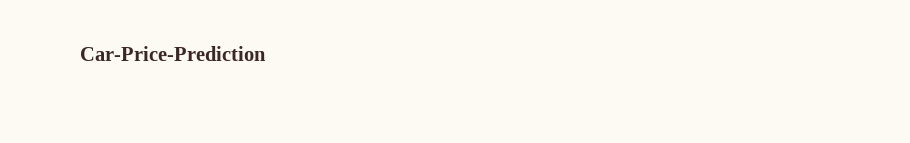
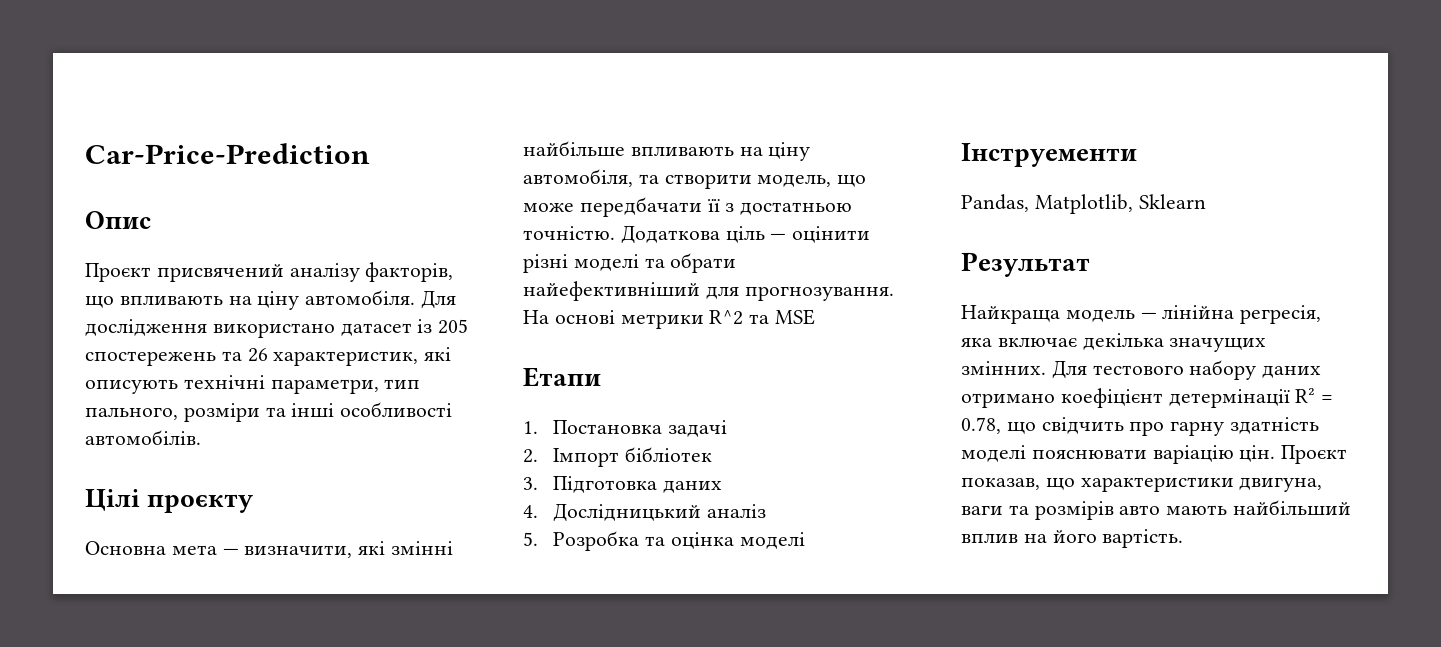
(266, 53) none -> [85,211,151,229] [85,262,454,282] [85,290,457,310] [85,319,469,338] [85,347,452,366] [85,375,421,394] [85,402,453,422] [85,430,201,445] [85,489,254,513] [85,541,454,558] [523,141,811,161] [523,169,867,189] [523,197,853,217] [523,225,871,244] [523,253,737,273] [523,281,894,301] [523,309,816,329] [523,367,601,387] [523,420,728,437] [523,447,713,467] [523,476,723,493] [523,503,767,522] [523,531,805,551] [961,143,1137,167] [961,194,1206,214] [961,252,1090,277] [961,305,1322,324] [961,333,1267,352] [961,360,1322,380] [961,388,1334,408] [961,417,1320,436] [961,445,1348,464] [961,477,1323,492] [961,500,1352,520] [961,529,1184,548] // Опис // Проєкт присвячений аналізу факторів, що впливають на ціну автомобіля. Для дослідження використано датасет із 205 спостережень та 26 характеристик, які описують технічні параметри, тип пального, розміри та інші особливості автомобілів. // Цілі проєкту // Основна мета — визначити, які змінні найбільше впливають на ціну автомобіля, та створити модель, що може передбачати її з достатньою точністю. Додаткова ціль — оцінити різні моделі та обрати найефективніший для прогнозування. На основі метрики R^2 та MSE // Етапи // 1. Постановка задачі // 2. Імпорт бібліотек // 3. Підготовка даних // 4. Дослідницький аналіз // 5. Розробка та оцінка моделі // Інструементи // Pandas, Matplotlib, Sklearn // Результат // Найкраща модель — лінійна регресія, яка включає декілька значущих змінних. Для тестового набору даних отримано коефіцієнт детермінації R² = 0.78, що свідчить про гарну здатність моделі пояснювати варіацію цін. Проєкт показав, що характеристики двигуна, ваги та розмірів авто мають найбільший вплив на його вартість.

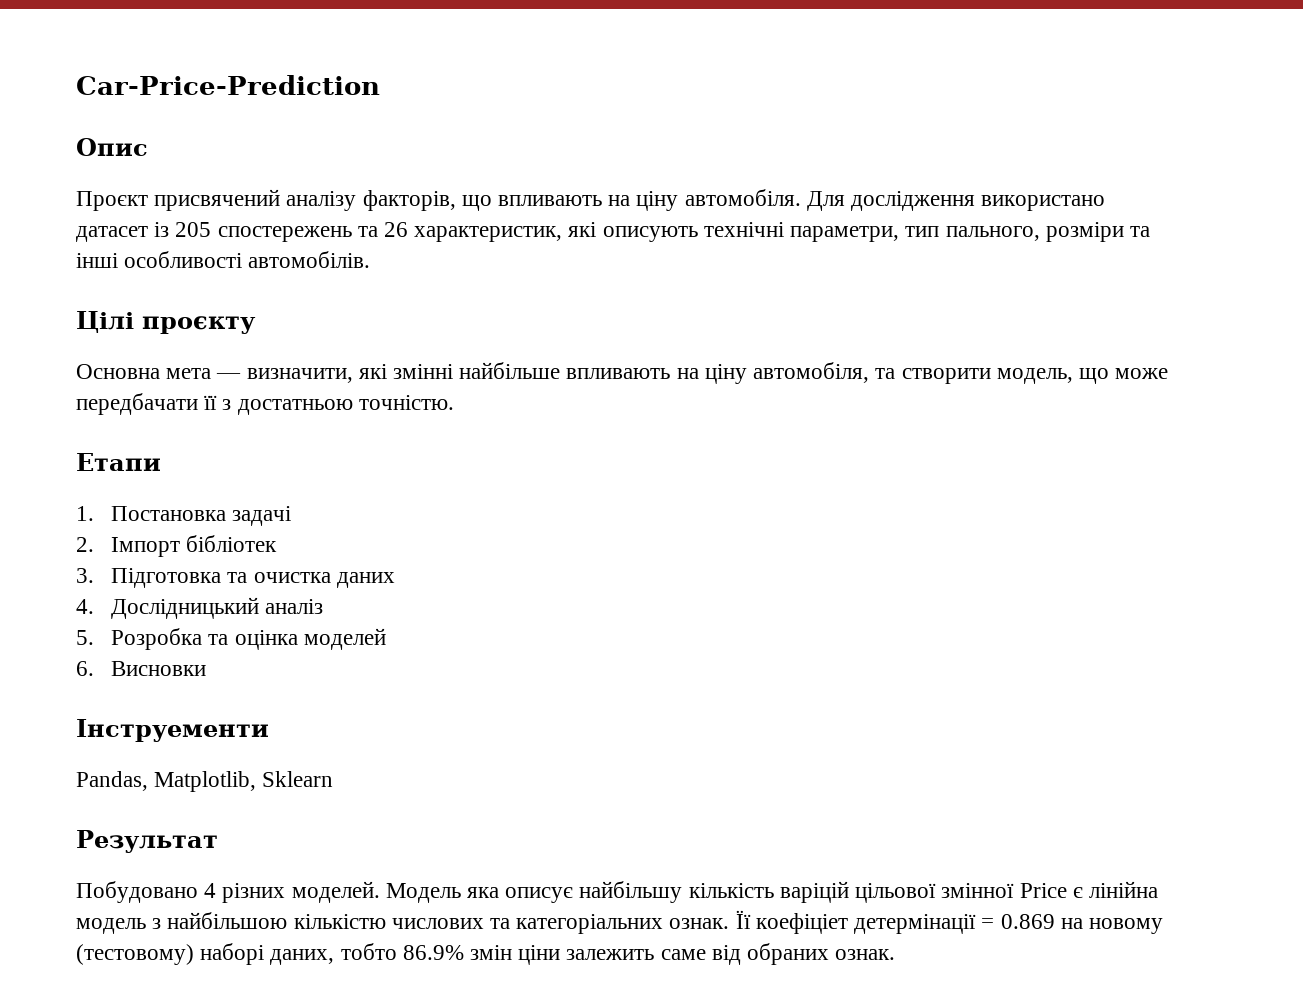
[620,225,871,244] [523,253,737,273] [523,281,894,301] [523,309,816,329] Додаткова ціль — оцінити різні моделі та обрати найефективніший для прогнозування. На основі метрики R^2 та MSE -> (454, 402) none
(658, 484) none -> [227,572,331,583] та очистка
[739,532,805,549] моделі -> [303,628,386,650] [76,661,207,676] моделей // 6. Висновки
[961,305,1322,324] [961,333,1267,352] [961,360,1322,380] [961,388,1334,408] [961,417,1320,436] [961,445,1348,464] [961,477,1323,492] [961,500,1352,520] [961,529,1184,548] Найкраща модель — лінійна регресія, яка включає декілька значущих змінних. Для тестового набору даних отримано коефіцієнт детермінації R² = 0.78, що свідчить про гарну здатність моделі пояснювати варіацію цін. Проєкт показав, що характеристики двигуна, ваги та розмірів авто мають найбільший вплив на його вартість. -> [76,881,1158,903] [76,910,1163,934] [76,943,896,965] Побудовано 4 різних моделей. Модель яка описує найбільшу кількість варіцій цільової змінної Price є лінійна модель з найбільшою кількістю числових та категоріальних ознак. Її коефіціет детермінації = 0.869 на новому (тестовому) наборі даних, тобто 86.9% змін ціни залежить саме від обраних ознак.

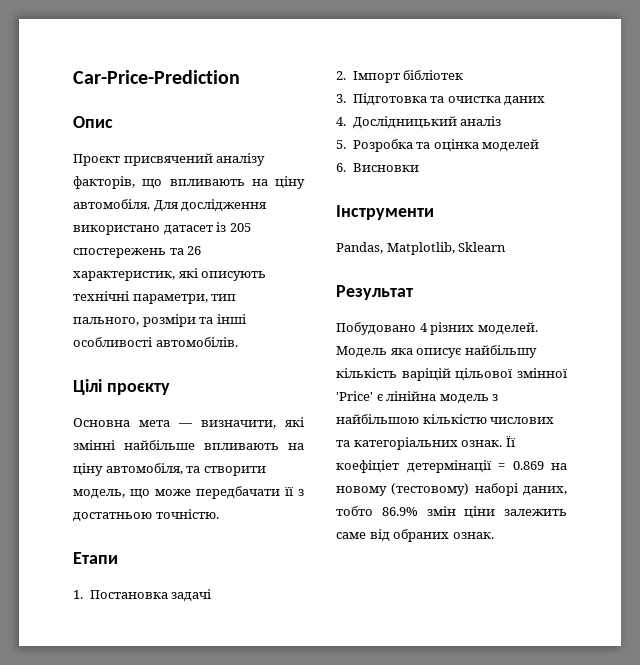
[76,719,269,742] Інструементи -> [336,205,434,220] Інструменти
[1019,883,1067,898] Price -> [336,391,373,401] 'Price'

